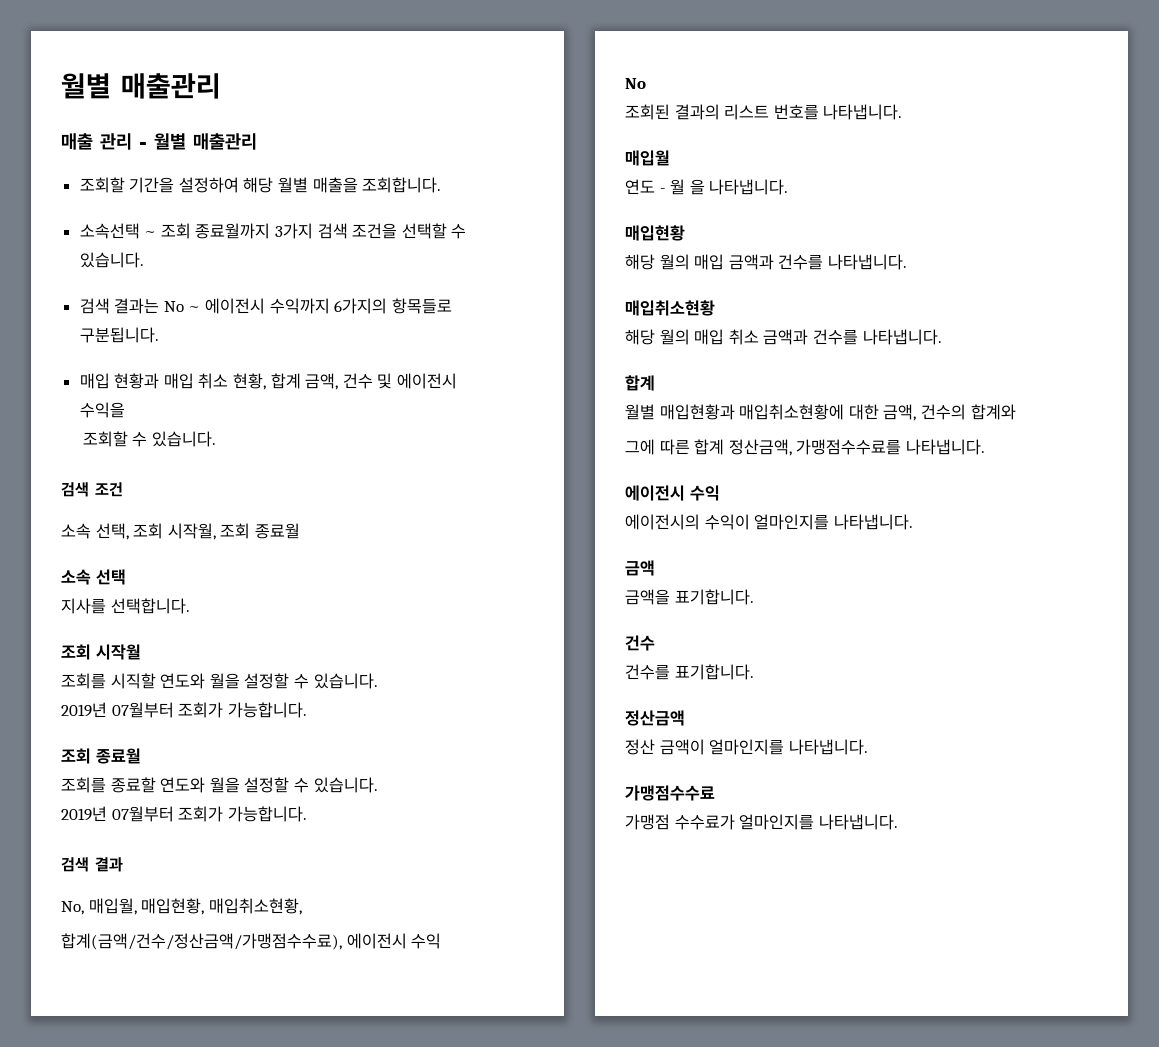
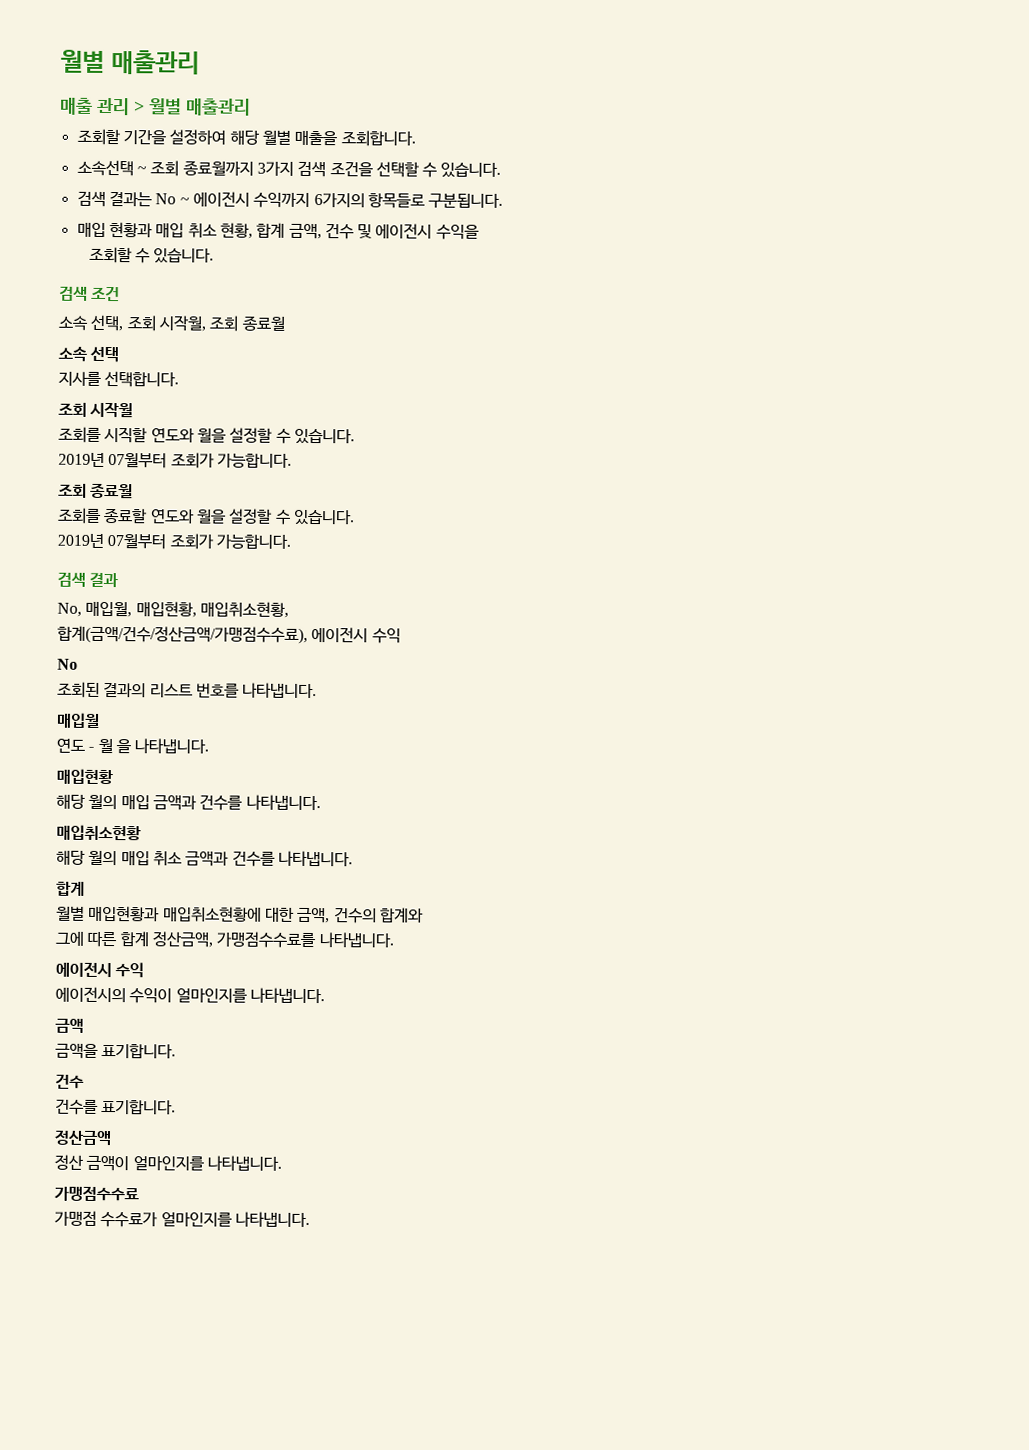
[139,142,147,148] - -> [133,101,145,113] >

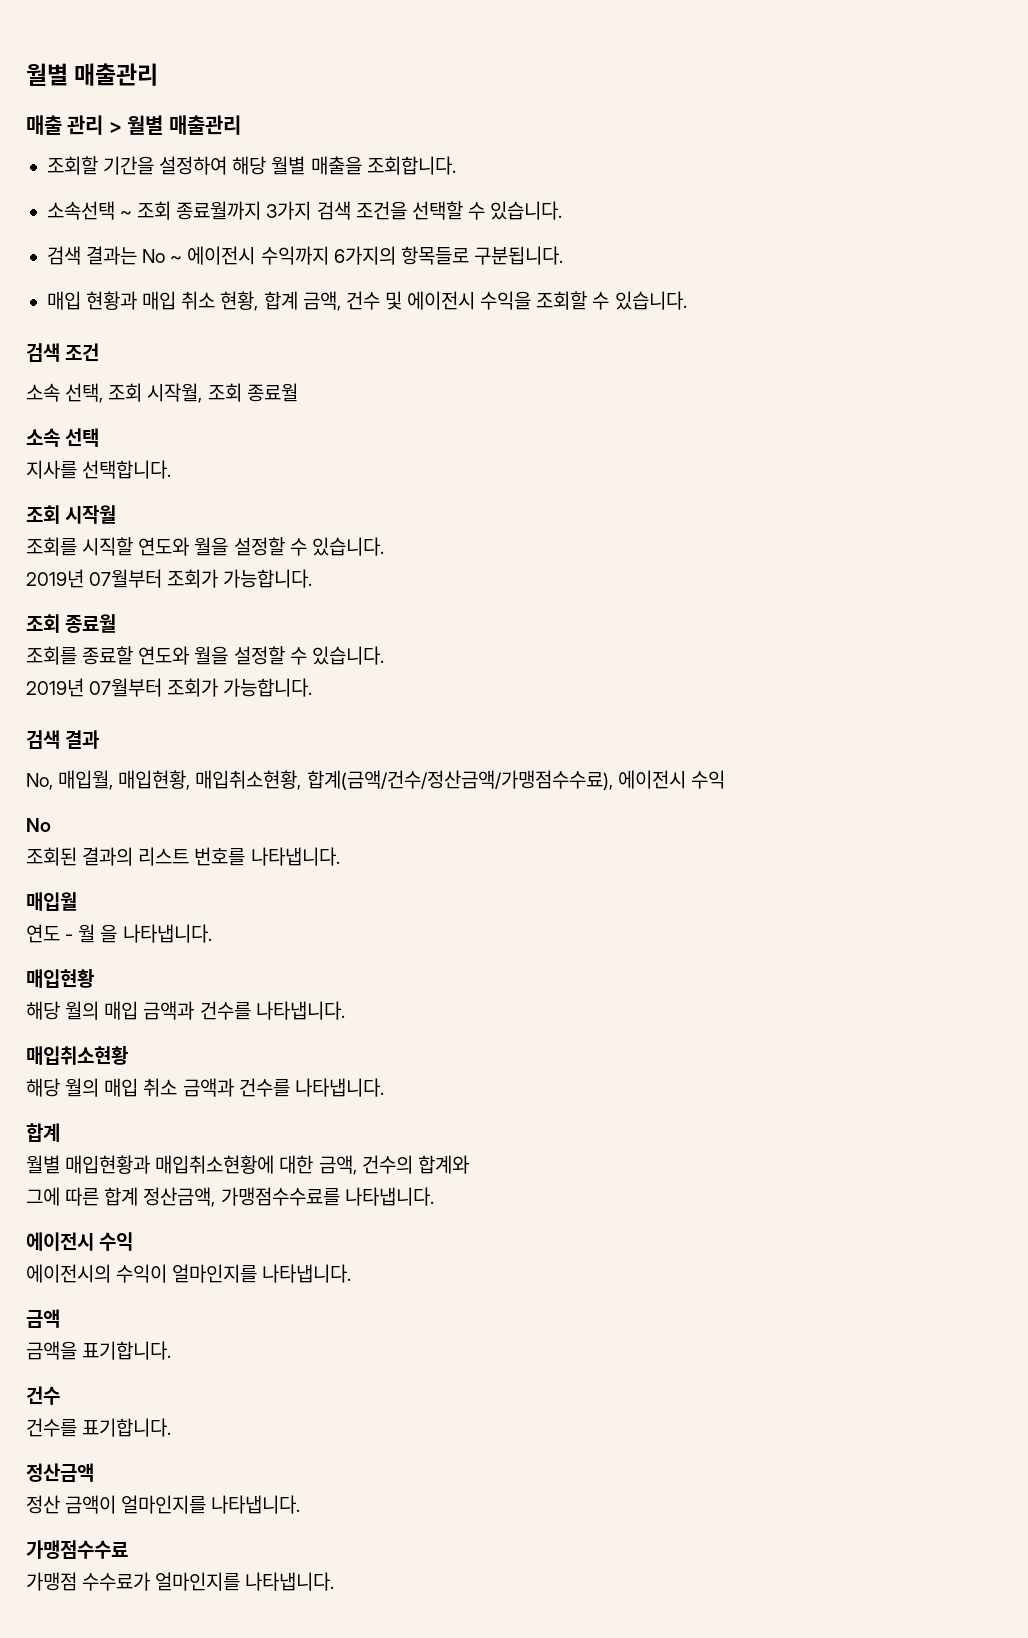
(480, 232) // -> (532, 300) none
(289, 609) // -> (302, 780) none

